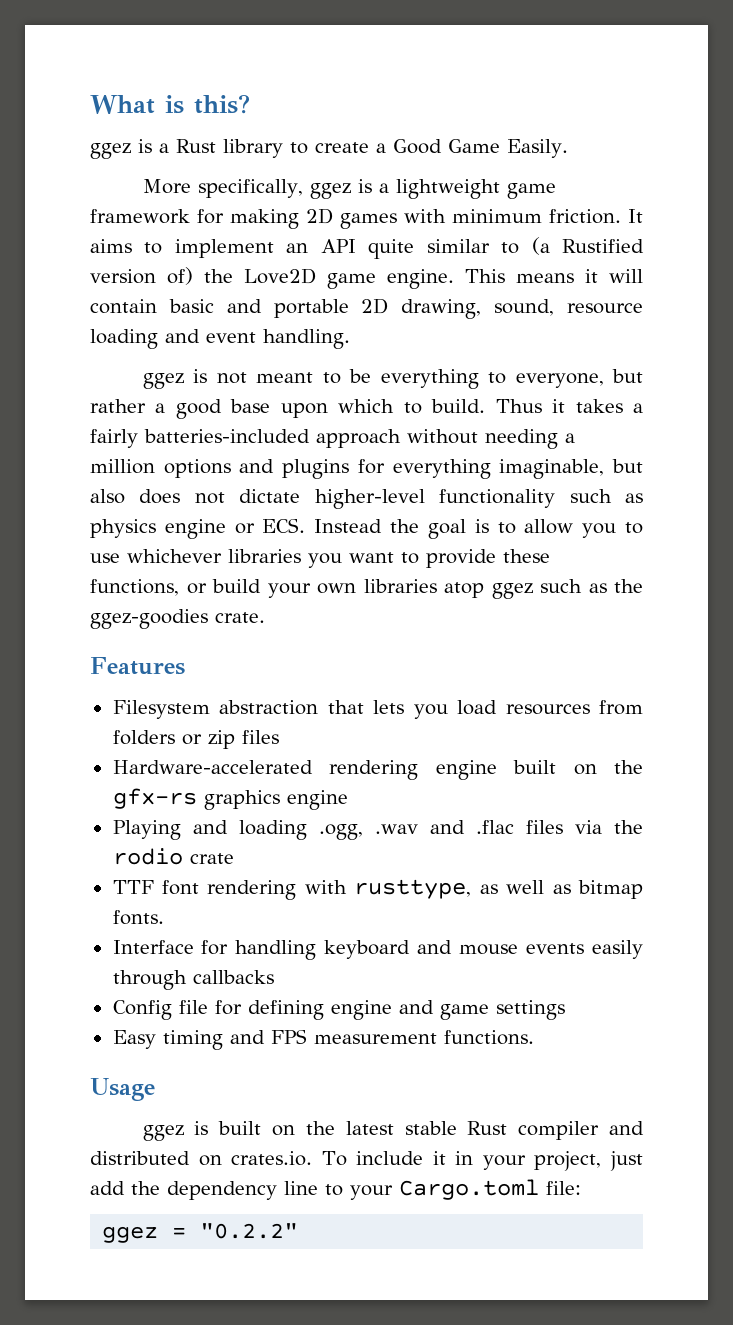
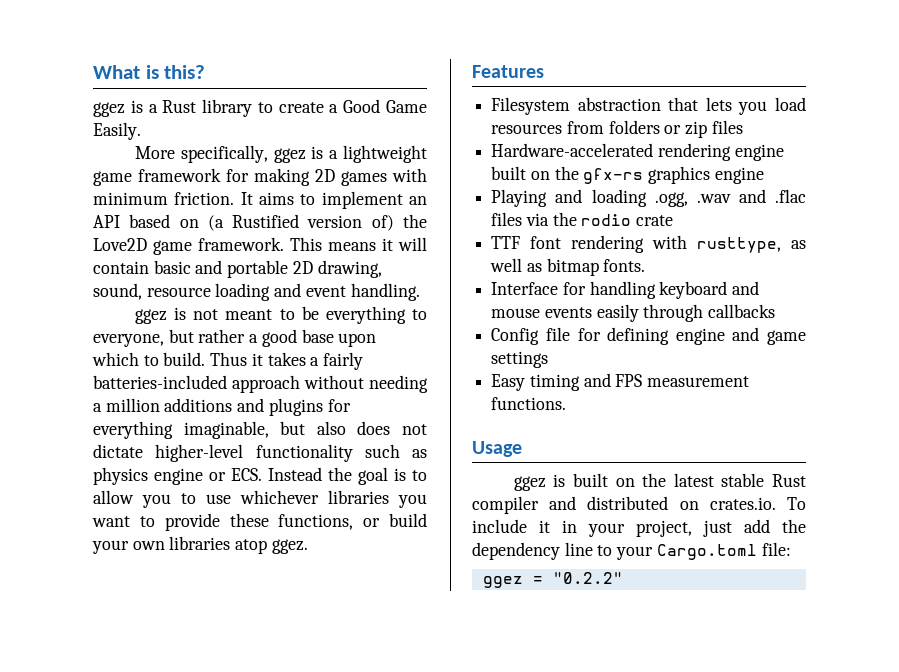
[368,239,520,259] quite similar to -> [129,214,199,228] based on
[387,269,455,289] engine. -> [198,237,284,251] framework.
[163,459,231,478] options -> [164,398,233,412] additions
[491,579,643,599] [90,609,265,629] ggez such as the ggez-goodies crate. -> [271,539,308,554] ggez.

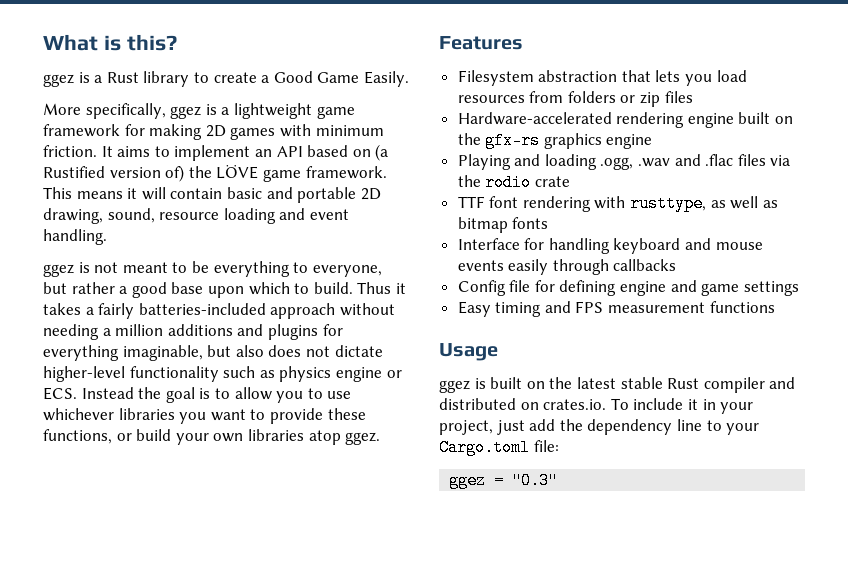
[93,238,147,251] Love2D -> [216,165,259,179] LÖVE
[603,259,646,272] fonts. -> [512,217,549,229] fonts
[491,397,567,410] functions. -> [709,301,775,313] functions
[552,572,623,584] "0.2.2" -> [512,472,559,489] "0.3"

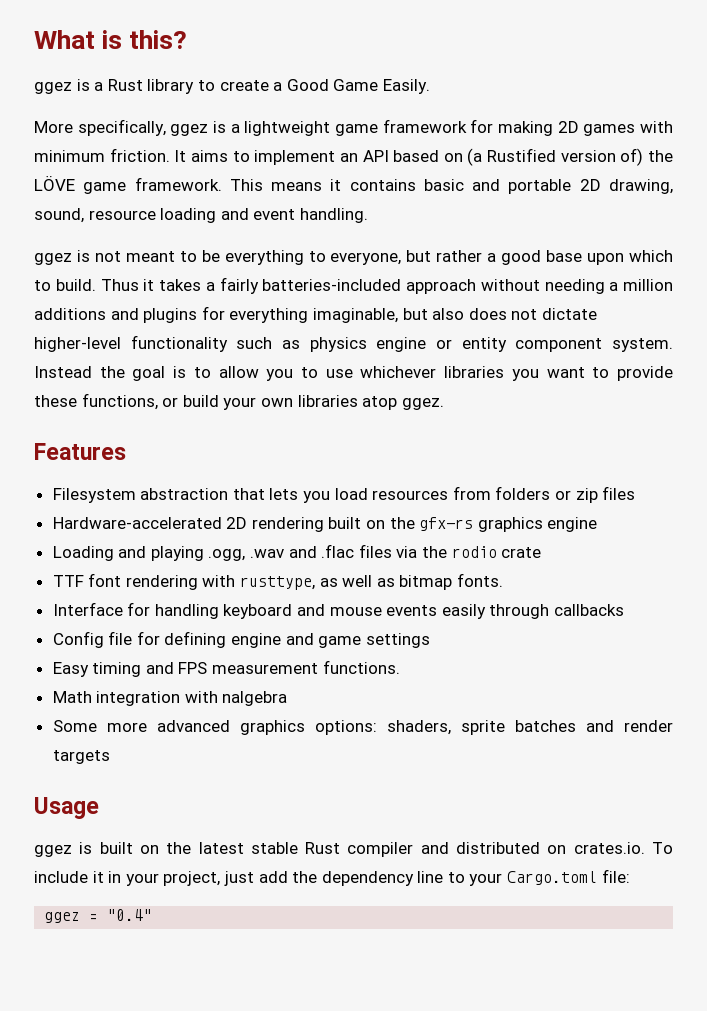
[141,187,223,200] will contain -> [349,179,416,191] contains
[43,387,77,400] ECS. -> [461,337,674,352] entity component system.
[616,112,734,128] rendering engine -> [226,517,324,532] 2D rendering
[457,154,597,170] Playing and loading -> [52,546,204,561] Loading and playing
[512,217,549,229] fonts -> [457,573,504,587] fonts.
[709,301,775,313] functions -> [322,660,400,674] [52,691,288,706] [52,720,673,735] [52,750,110,764] functions. // Math integration with nalgebra // Some more advanced graphics options: shaders, sprite batches and render targets
[512,472,559,489] "0.3" -> [107,909,153,921] "0.4"

